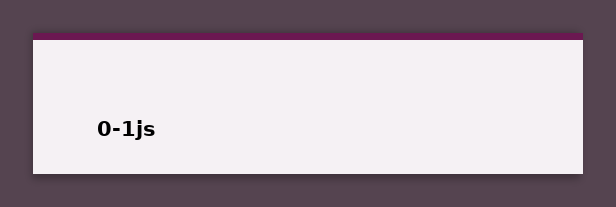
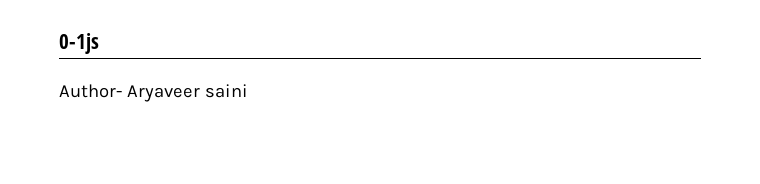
(156, 130) none -> [59,84,248,102] // Author- Aryaveer saini

